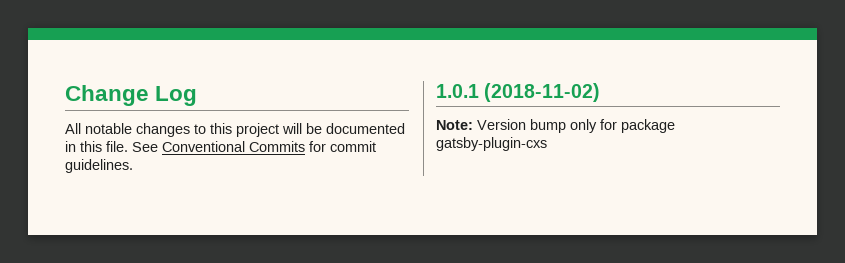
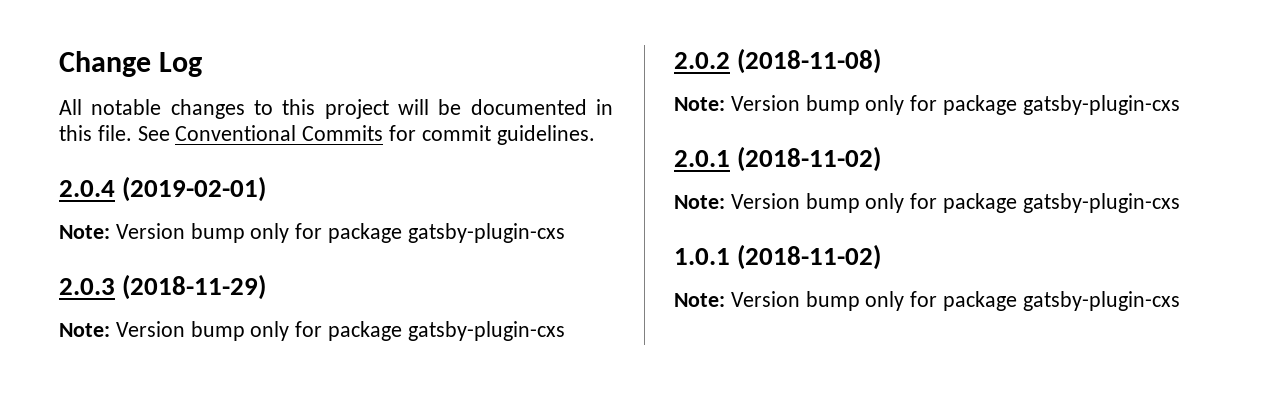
(133, 166) none -> [59,176,267,202] [59,223,565,243] [59,274,267,300] [59,321,565,341] [674,48,882,74] [674,95,1180,115] [674,146,882,172] [674,193,1180,213] // 2.0.4 (2019-02-01) // Note: Version bump only for package gatsby-plugin-cxs // 2.0.3 (2018-11-29) // Note: Version bump only for package gatsby-plugin-cxs // 2.0.2 (2018-11-08) // Note: Version bump only for package gatsby-plugin-cxs // 2.0.1 (2018-11-02) // Note: Version bump only for package gatsby-plugin-cxs

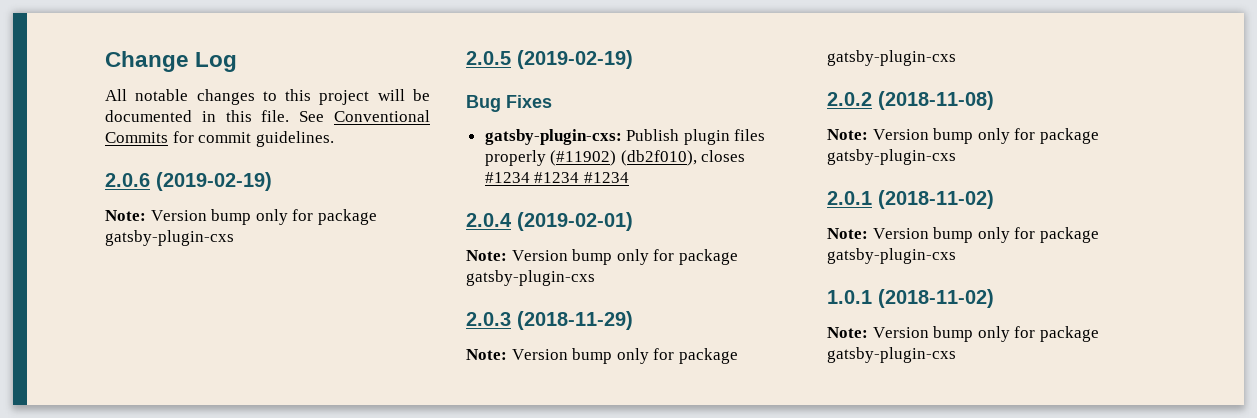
(595, 135) none -> [105,172,272,191] [105,209,377,225] [105,230,234,246] [466,50,633,69] [466,95,552,112] [484,129,766,145] [484,150,746,166] [484,172,629,183] // 2.0.6 (2019-02-19) // Note: Version bump only for package gatsby-plugin-cxs // 2.0.5 (2019-02-19) // Bug Fixes // gatsby-plugin-cxs: Publish plugin files properly (#11902) (db2f010), closes #1234 #1234 #1234

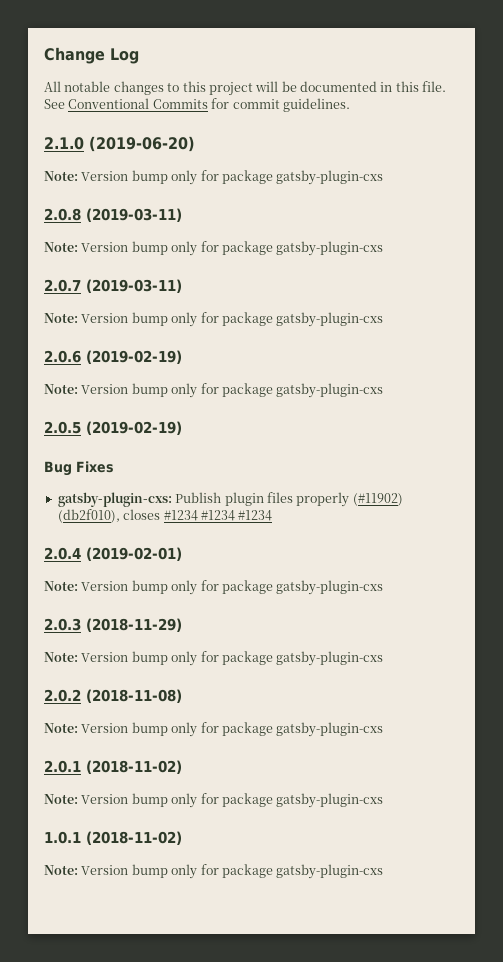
(334, 139) none -> [44,136,195,152] [44,170,384,185] [44,208,182,222] [44,241,384,256] [44,279,182,293] [44,312,384,327] // 2.1.0 (2019-06-20) // Note: Version bump only for package gatsby-plugin-cxs // 2.0.8 (2019-03-11) // Note: Version bump only for package gatsby-plugin-cxs // 2.0.7 (2019-03-11) // Note: Version bump only for package gatsby-plugin-cxs

